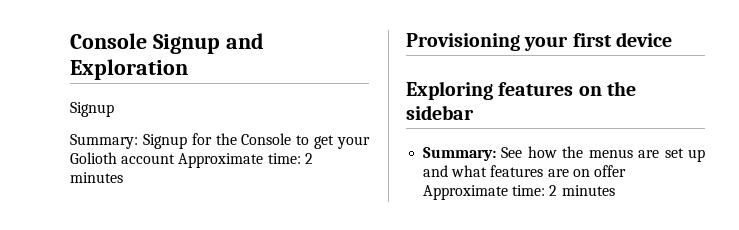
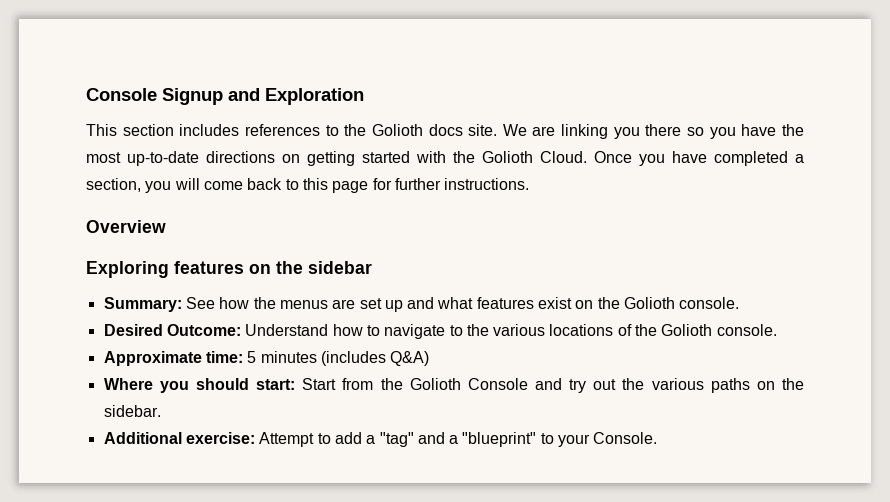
[70,102,114,117] [70,133,370,149] [70,152,313,168] [70,172,123,183] [406,32,672,51] Signup // Summary: Signup for the Console to get your Golioth account Approximate time: 2 minutes // Provisioning your first device -> [86,124,804,139] [86,151,804,166] [86,178,530,193] [86,220,166,233] This section includes references to the Golioth docs site. We are linking you there so you have the most up-to-date directions on getting started with the Golioth Cloud. Once you have completed a section, you will come back to this page for further instructions. // Overview
[547,165,626,177] [423,185,615,200] are on offer Approximate time: 2 minutes -> [538,297,740,309] [103,324,777,339] [103,351,430,366] [103,378,804,393] [103,405,161,417] [103,432,658,447] exist on the Golioth console. // Desired Outcome: Understand how to navigate to the various locations of the Golioth console. // Approximate time: 5 minutes (includes Q&A) // Where you should start: Start from the Golioth Console and try out the various paths on the sidebar. // Additional exercise: Attempt to add a "tag" and a "blueprint" to your Console.

